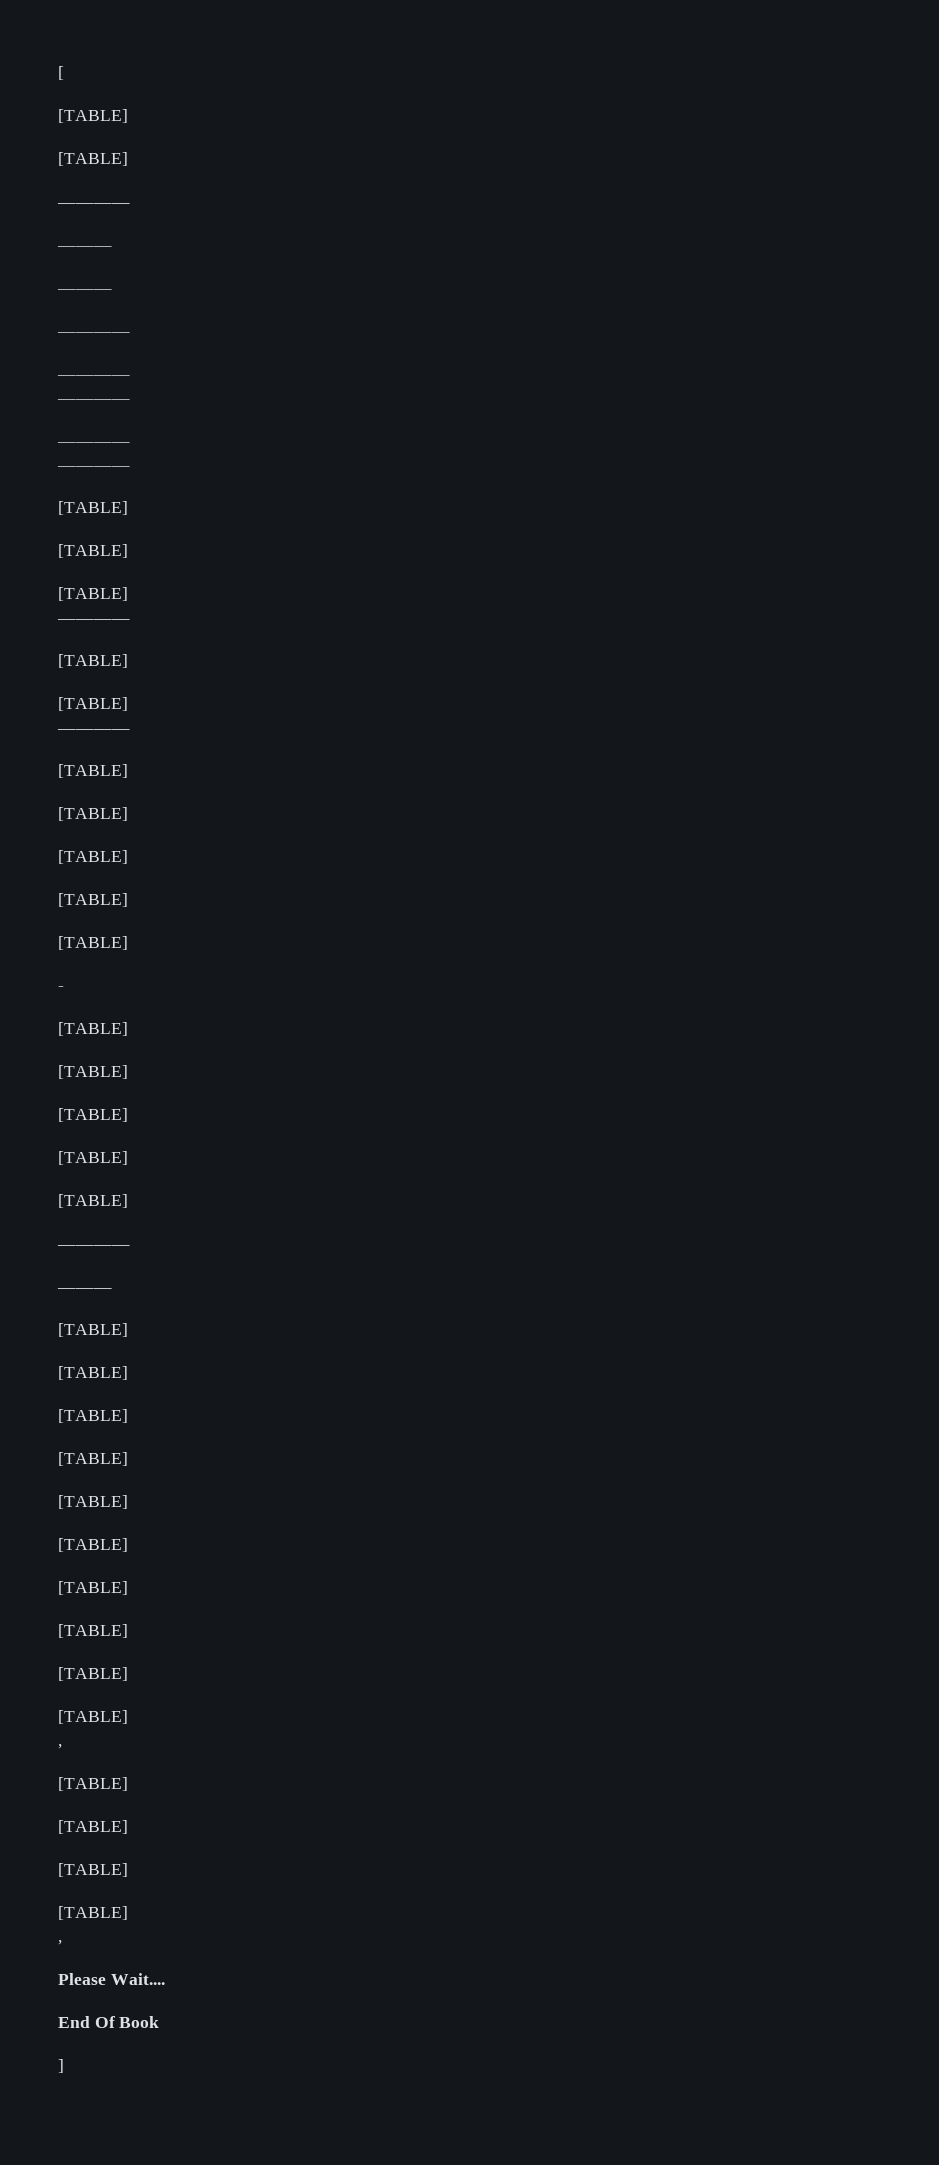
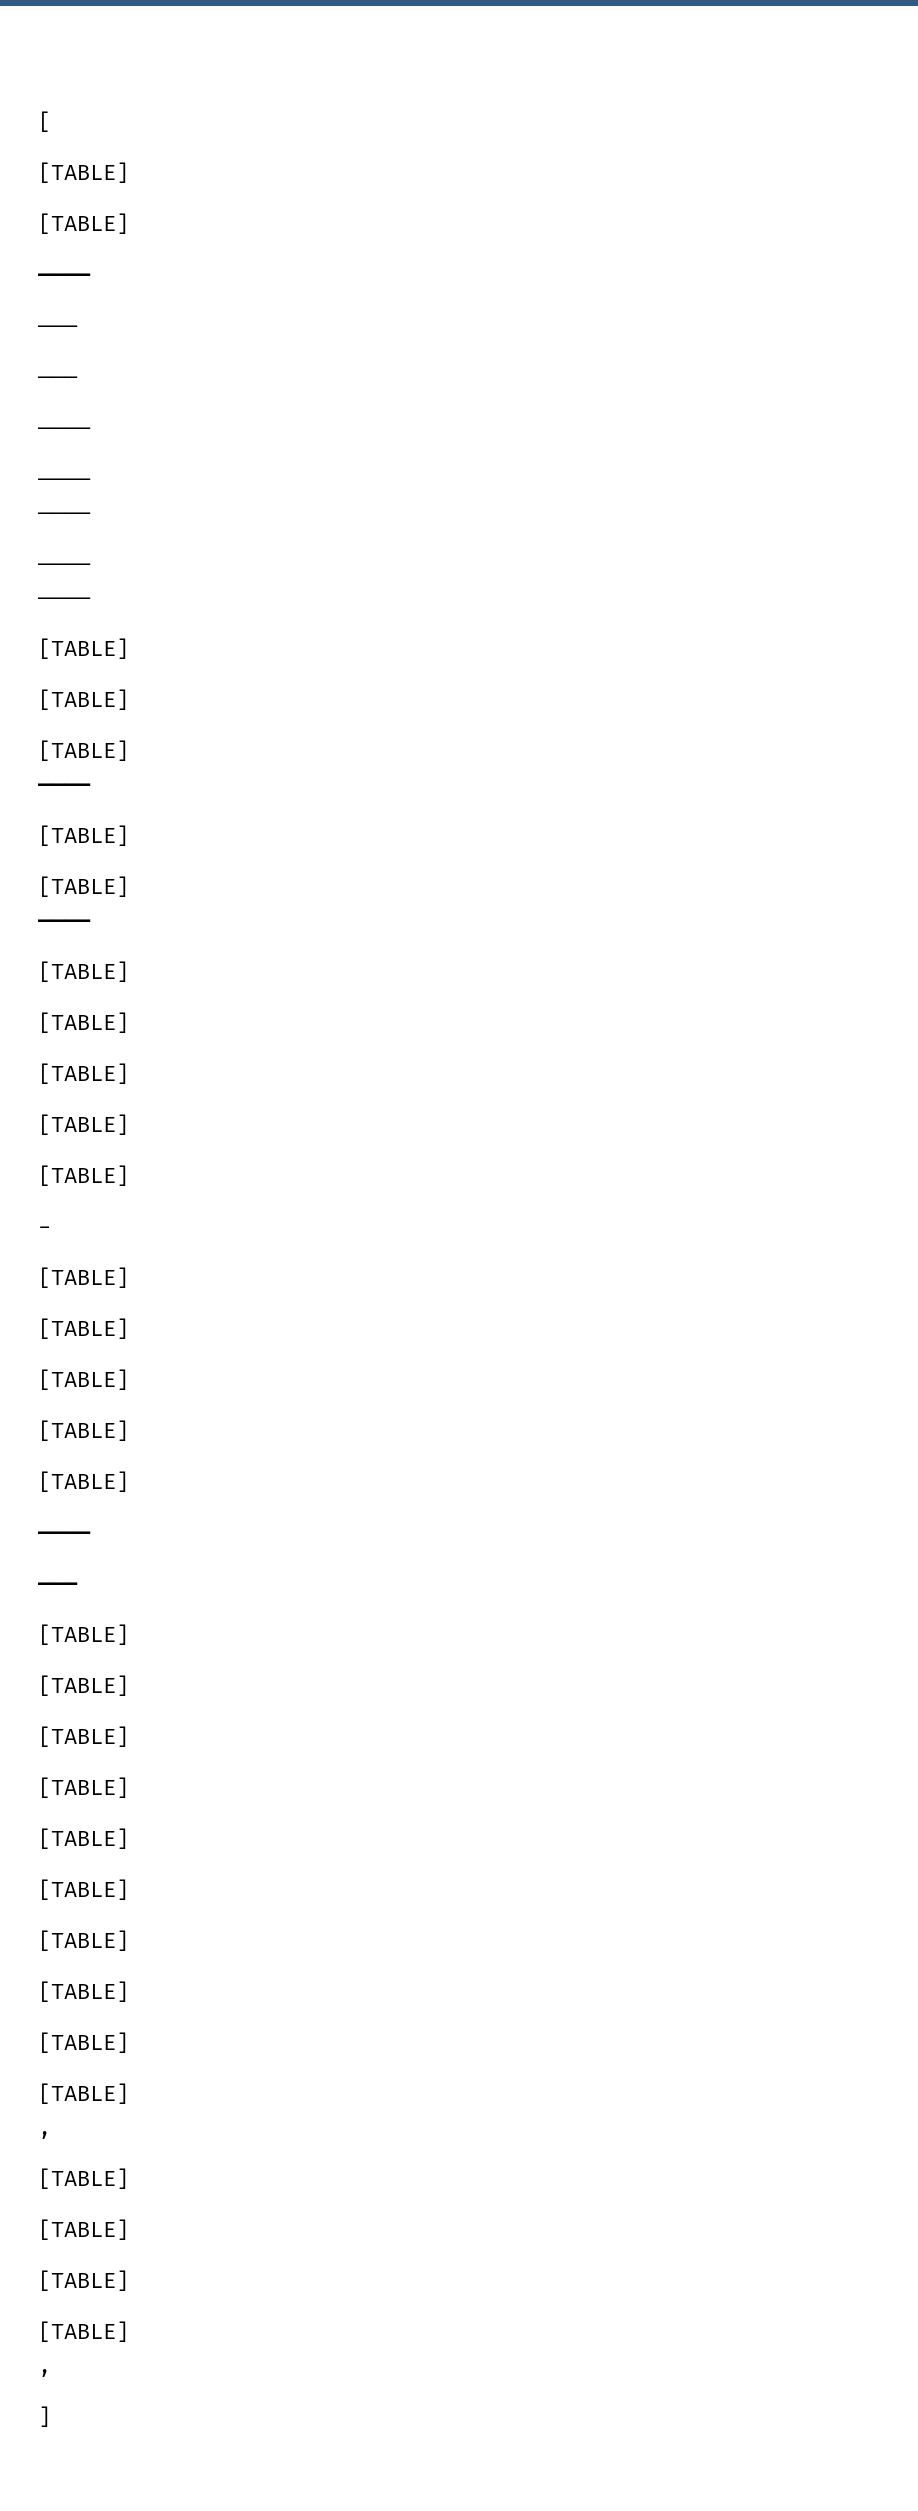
[58,1973,165,1985] [58,2016,160,2028] // Please Wait.... // End Of Book -> (51, 2373) none

